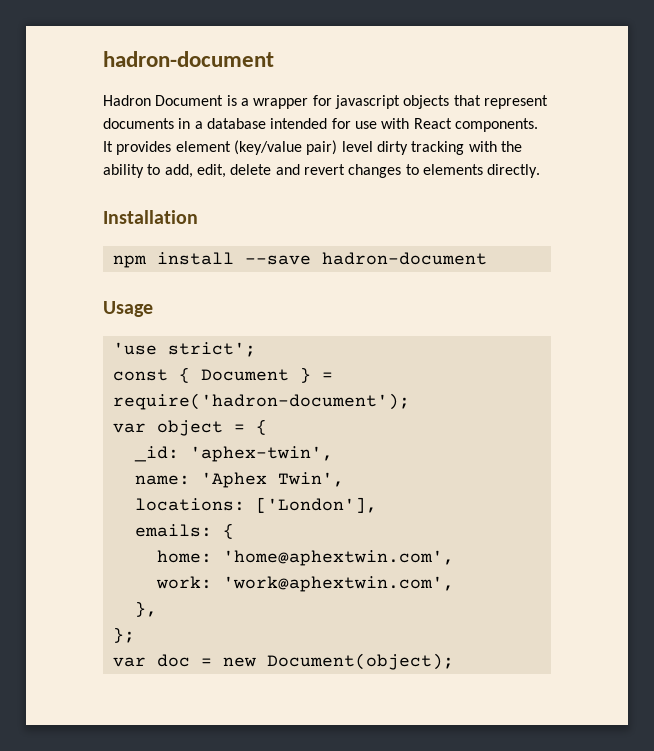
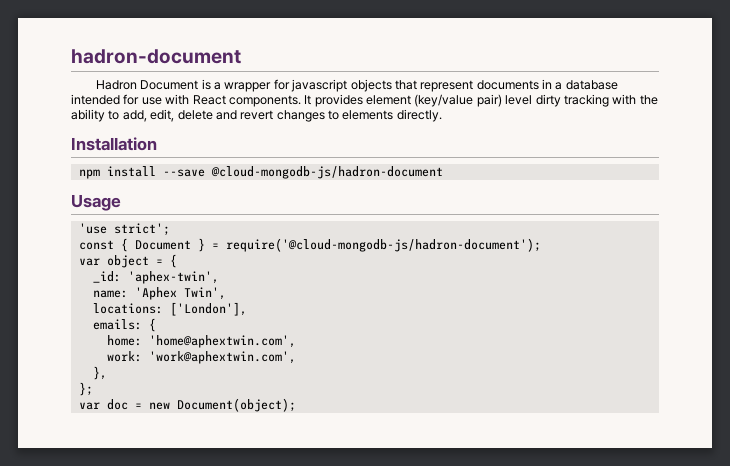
[321,252,487,265] hadron-document -> [210,166,443,179] @cloud-mongodb-js/hadron-document
[112,393,410,410] require('hadron-document'); -> [225,238,541,252] require('@cloud-mongodb-js/hadron-document');

